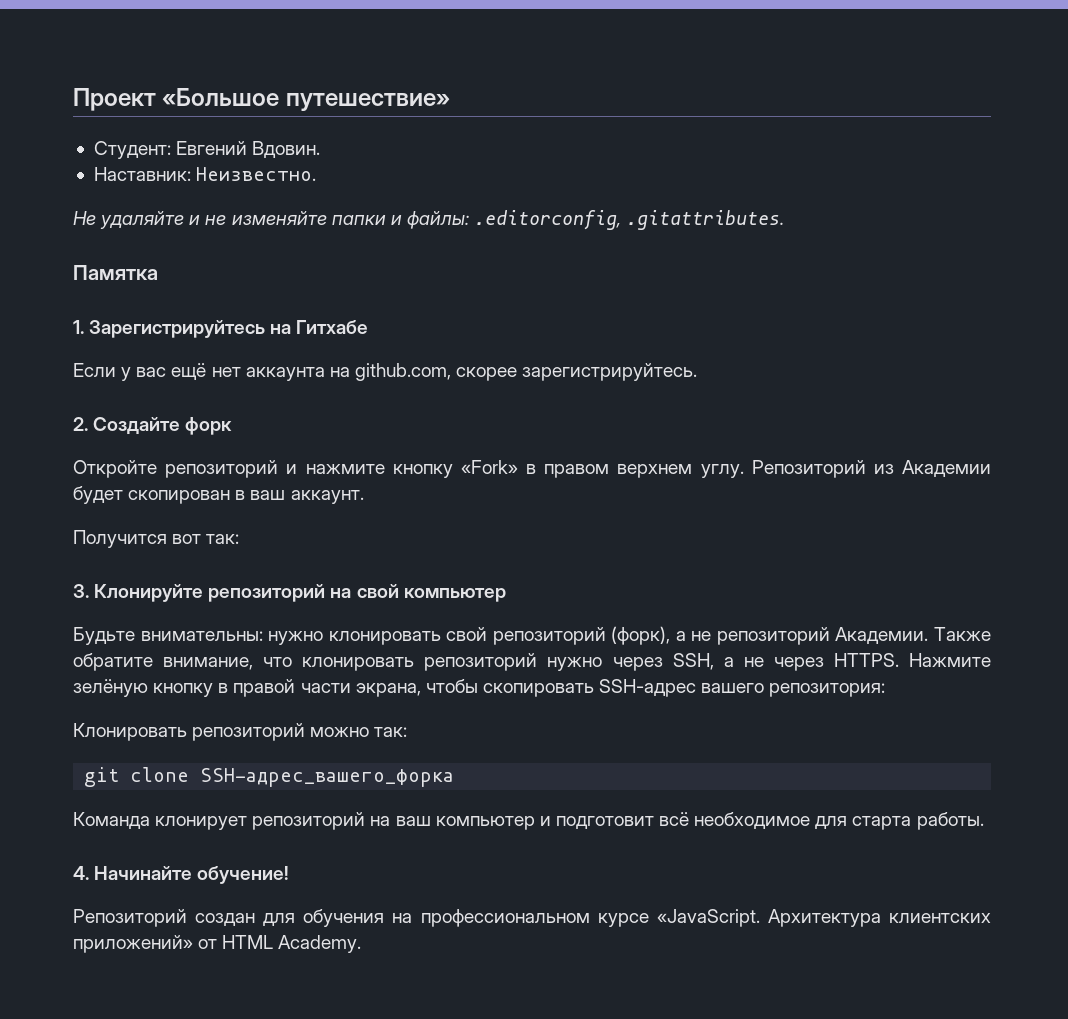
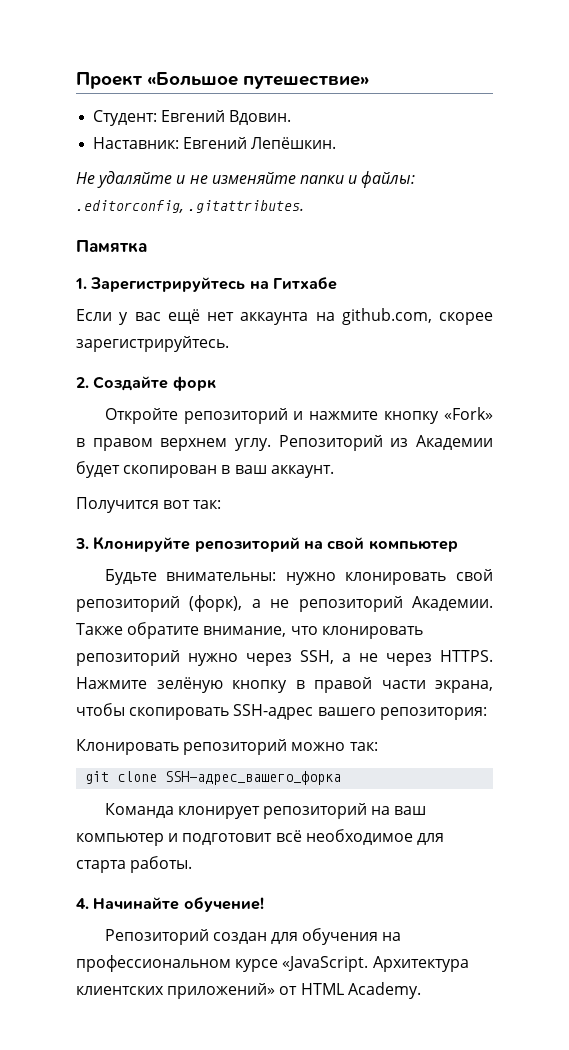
[196,167,317,181] Неизвестно. -> [183,137,337,150] Евгений Лепёшкин.

